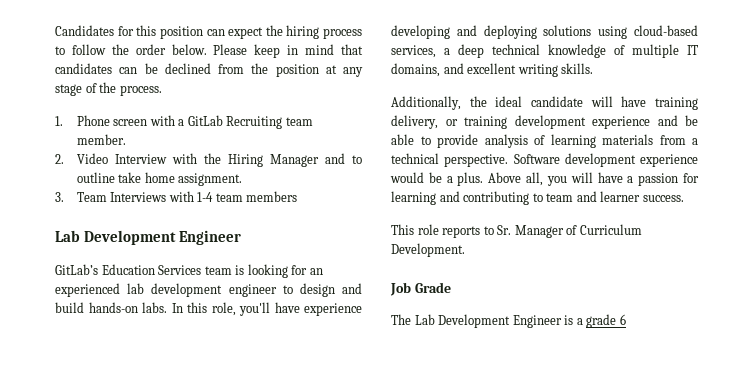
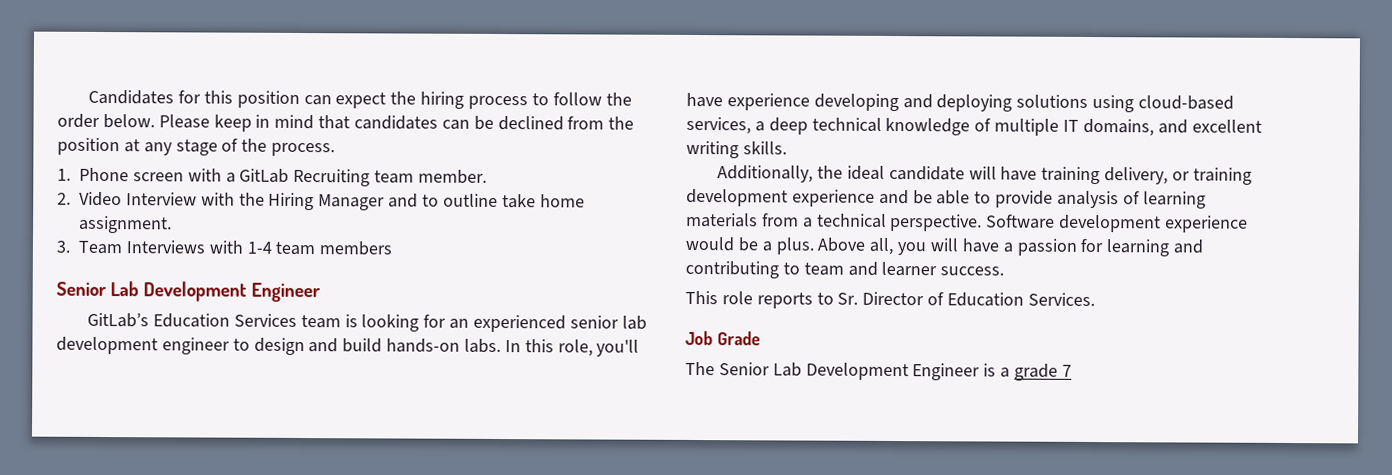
(298, 196) none -> [56,281,107,297] Senior
(120, 290) none -> [569,315,619,329] senior
[514,224,642,238] [391,243,465,257] Manager of Curriculum Development. -> [862,291,1095,307] Director of Education Services.
(411, 319) none -> [718,362,770,376] Senior
[619,314,626,325] 6 -> [1061,364,1072,377] 7

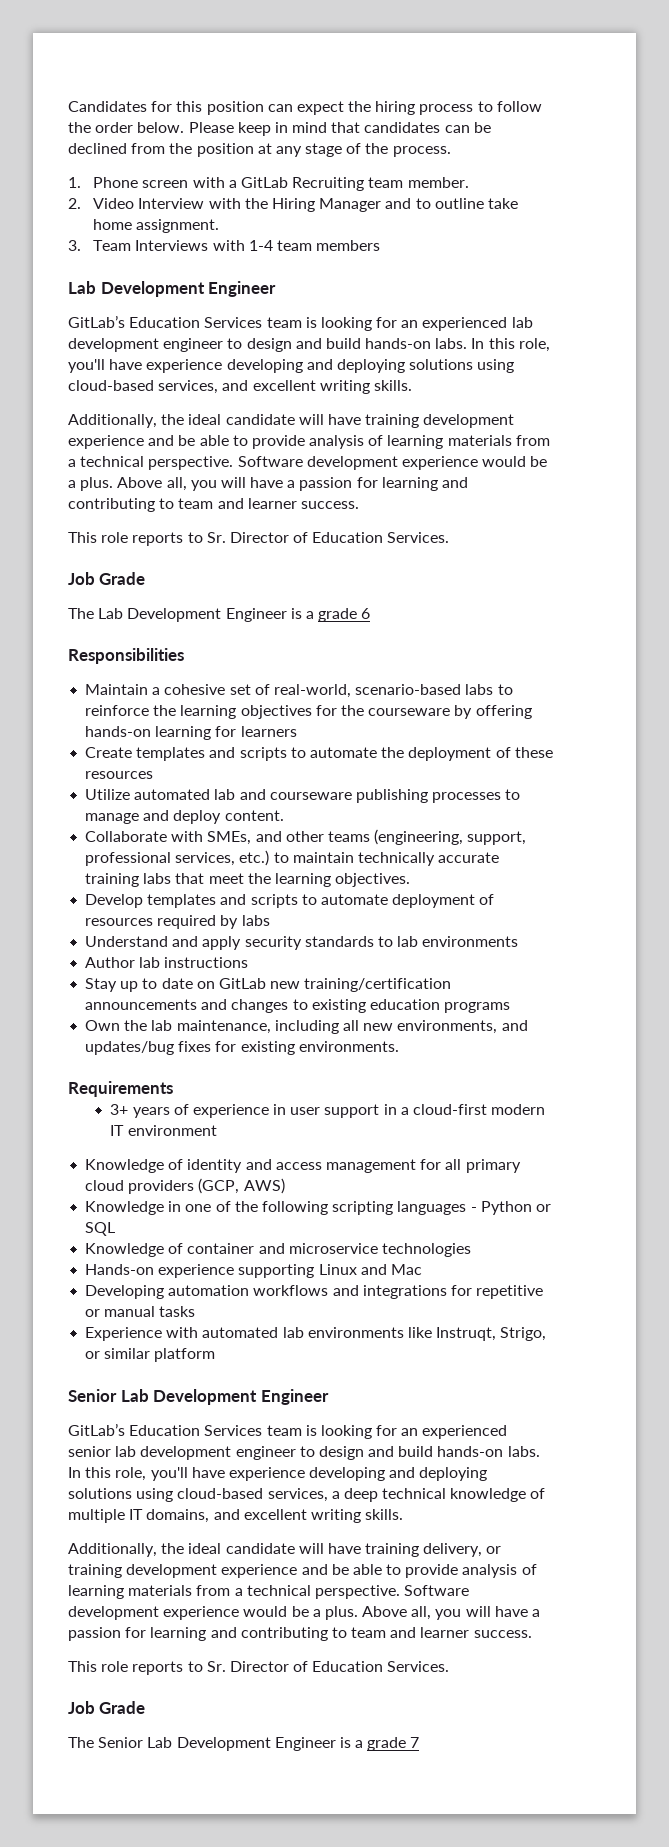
(393, 248) none -> [68,281,277,297] [68,315,533,331] [68,338,550,352] [68,359,515,373] [68,380,412,394] [68,414,515,428] [68,435,550,449] [68,456,548,470] [68,477,469,491] [68,498,359,512] [68,532,450,546] [68,572,146,585] [68,608,371,622] [68,648,184,664] [85,684,513,698] [85,705,532,719] [85,726,297,740] [85,747,553,761] [85,771,154,779] [85,789,521,803] [85,810,284,824] [85,829,527,845] [85,850,500,866] [85,873,411,887] [85,894,495,908] [85,915,270,929] [85,936,519,950] [85,957,249,968] [85,978,452,992] [85,999,511,1013] [85,1020,528,1034] [85,1041,399,1055] [68,1081,173,1097] [110,1104,546,1118] [110,1125,217,1136] [85,1159,521,1173] [85,1178,285,1194] [85,1201,551,1215] [85,1222,116,1236] [85,1243,471,1257] [85,1264,422,1278] [85,1285,544,1299] [85,1306,196,1317] [85,1327,547,1341] [85,1348,216,1362] // Lab Development Engineer // GitLab’s Education Services team is looking for an experienced lab development engineer to design and build hands-on labs. In this role, you'll have experience developing and deploying solutions using cloud-based services, and excellent writing skills. // Additionally, the ideal candidate will have training development experience and be able to provide analysis of learning materials from a technical perspective. Software development experience would be a plus. Above all, you will have a passion for learning and contributing to team and learner success. // This role reports to Sr. Director of Education Services. // Job Grade // The Lab Development Engineer is a grade 6 // Responsibilities // Maintain a cohesive set of real-world, scenario-based labs to reinforce the learning objectives for the courseware by offering hands-on learning for learners // Create templates and scripts to automate the deployment of these resources // Utilize automated lab and courseware publishing processes to manage and deploy content. // Collaborate with SMEs, and other teams (engineering, support, professional services, etc.) to maintain technically accurate training labs that meet the learning objectives. // Develop templates and scripts to automate deployment of resources required by labs // Understand and apply security standards to lab environments // Author lab instructions // Stay up to date on GitLab new training/certification announcements and changes to existing education programs // Own the lab maintenance, including all new environments, and updates/bug fixes for existing environments. // Requirements // 3+ years of experience in user support in a cloud-first modern IT environment // Knowledge of identity and access management for all primary cloud providers (GCP, AWS) // Knowledge in one of the following scripting languages - Python or SQL // Knowledge of container and microservice technologies // Hands-on experience supporting Linux and Mac // Developing automation workflows and integrations for repetitive or manual tasks // Experience with automated lab environments like Instruqt, Strigo, or similar platform

